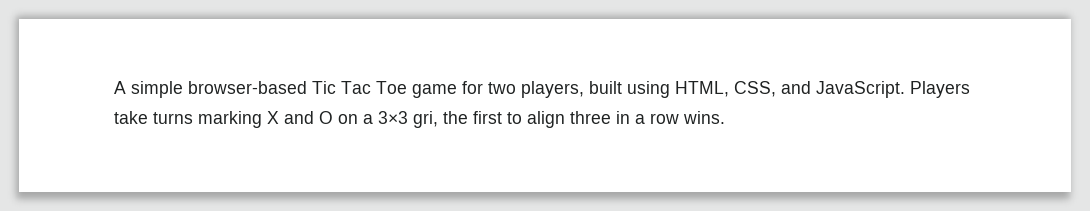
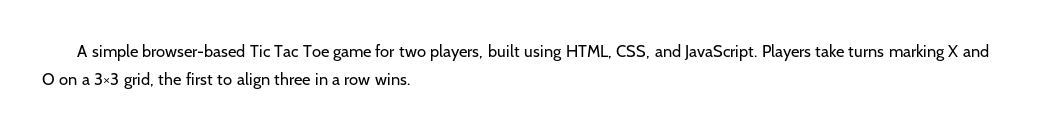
[413,111,438,128] gri, -> [123,72,154,89] grid,

